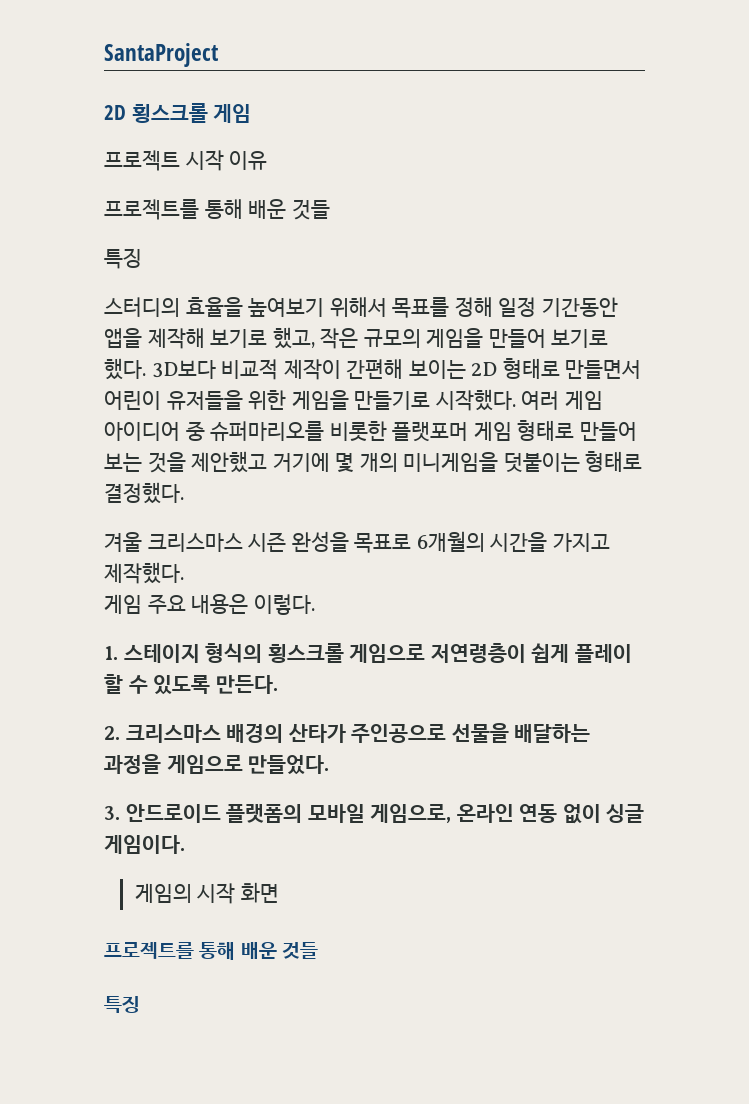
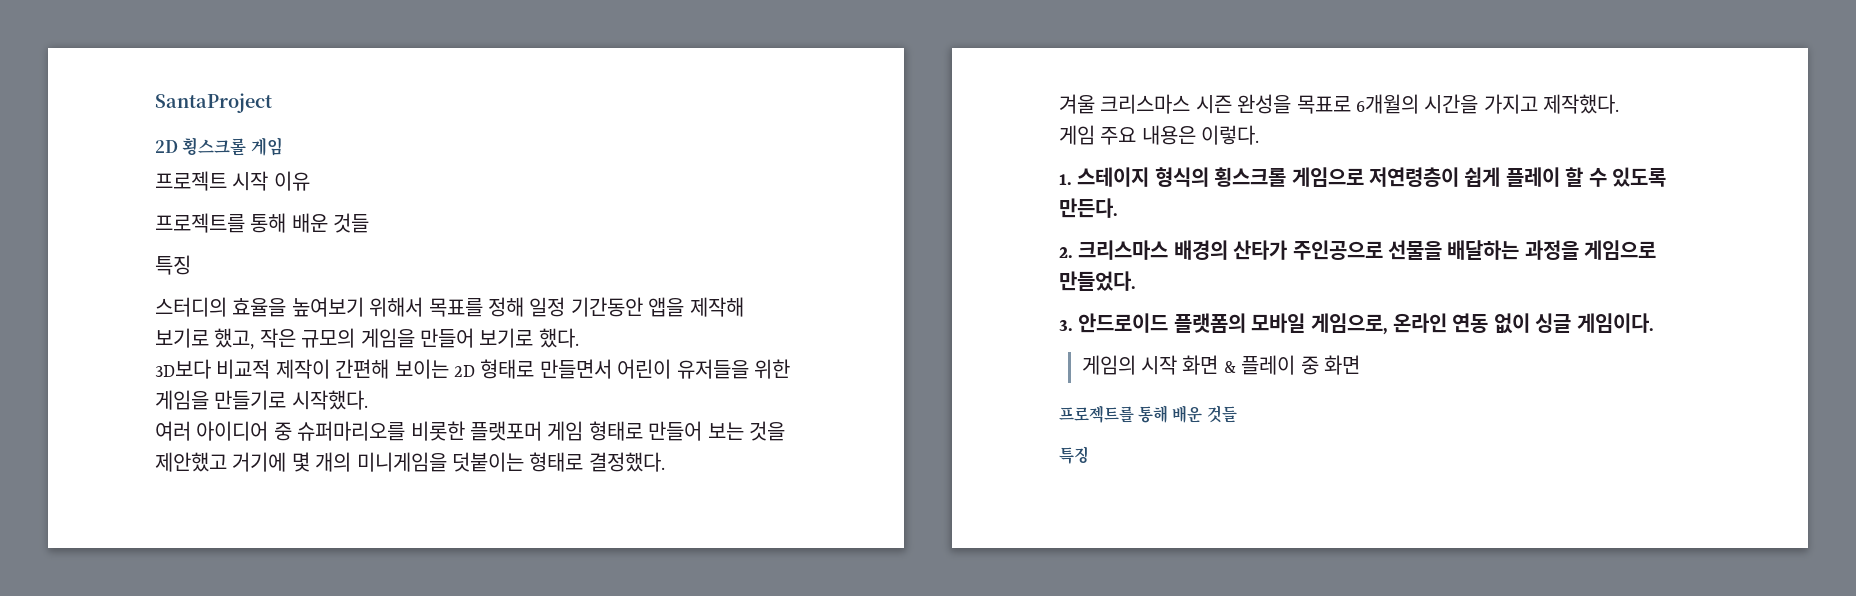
(146, 369) none -> (579, 338) //
[521,390,603,410] 여러 게임 -> [155,421,191,441] // 여러
(279, 892) none -> [1223,355,1360,375] & 플레이 중 화면

